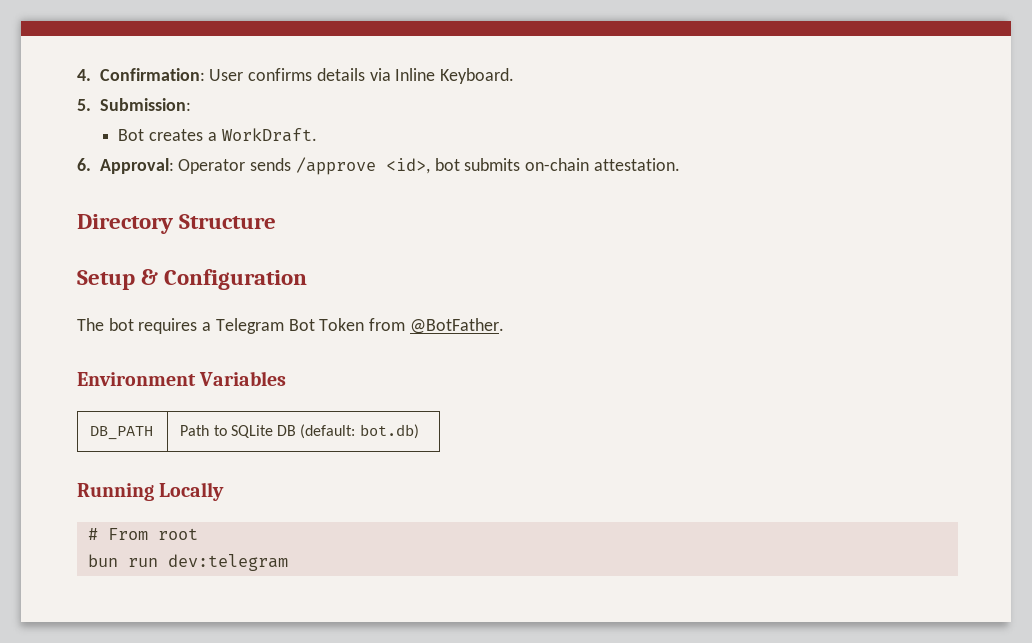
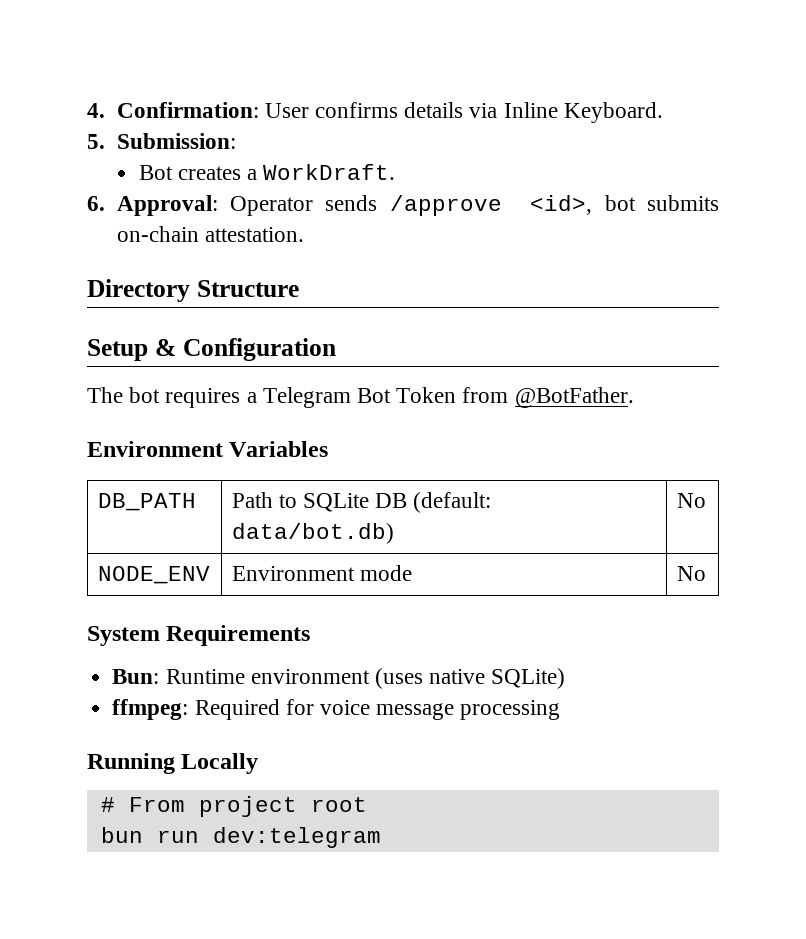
[359,424,419,439] bot.db) -> [231,523,394,544] [676,493,706,508] [97,566,210,584] [231,565,412,581] [676,566,706,581] [87,625,311,646] [112,668,566,689] [112,699,561,720] data/bot.db) | No // NODE_ENV | Environment mode | No // System Requirements // Bun: Runtime environment (uses native SQLite) // ffmpeg: Required for voice message processing
(148, 534) none -> [198,796,297,817] project

